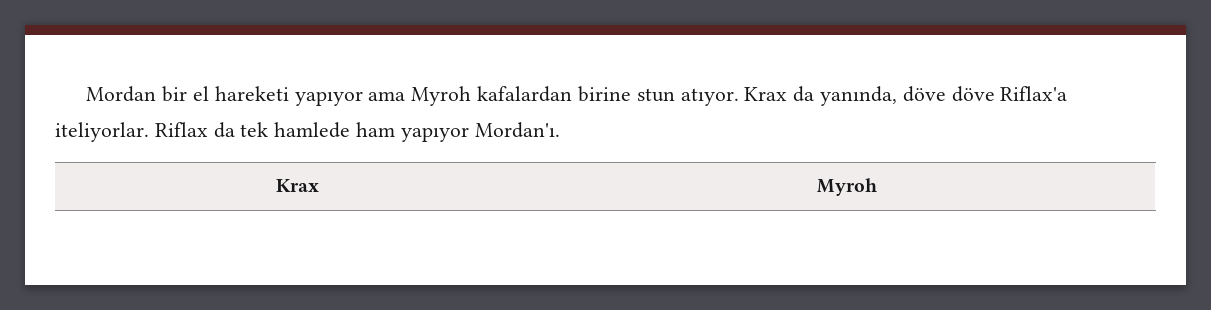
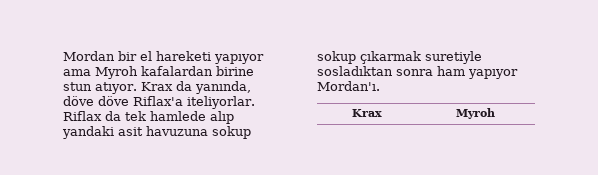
(351, 130) none -> [210,111,234,124] [62,126,251,139] [317,51,482,64] [317,66,433,76] alıp yandaki asit havuzuna sokup sokup çıkarmak suretiyle sosladıktan sonra

